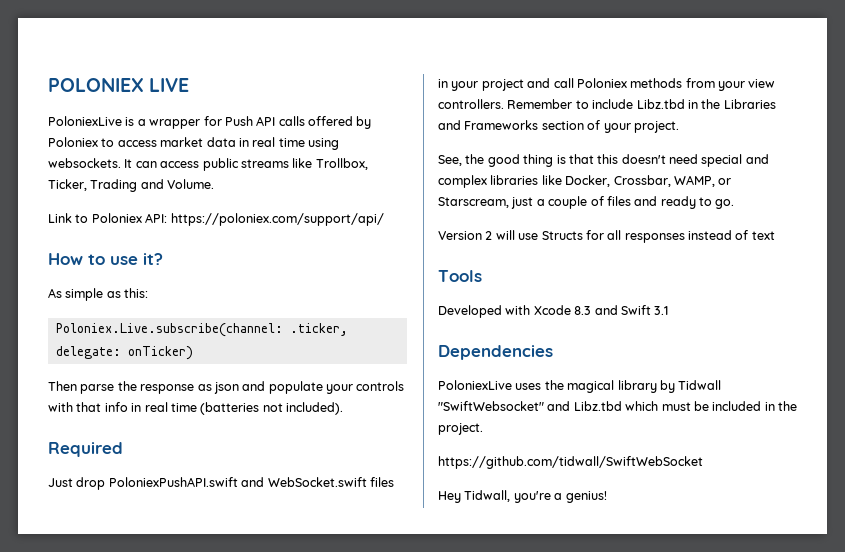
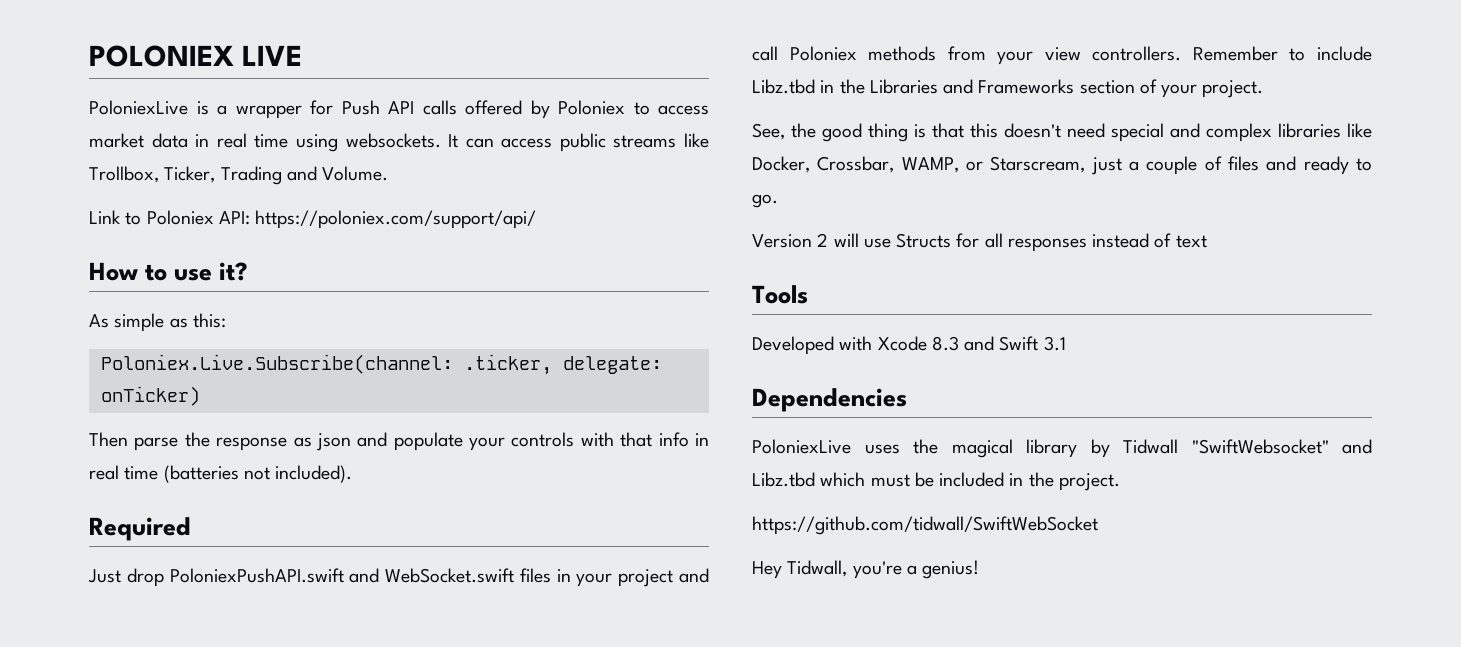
[55,323,283,337] Poloniex.Live.subscribe(channel: -> [100,354,453,374] Poloniex.Live.Subscribe(channel:

